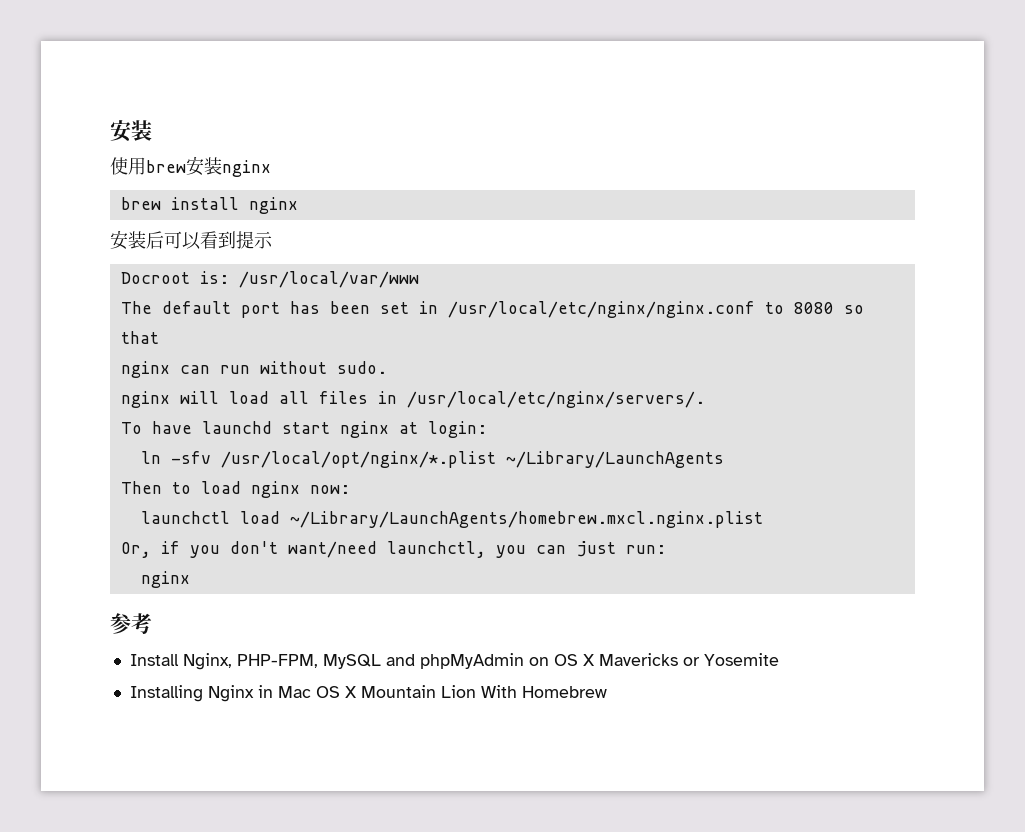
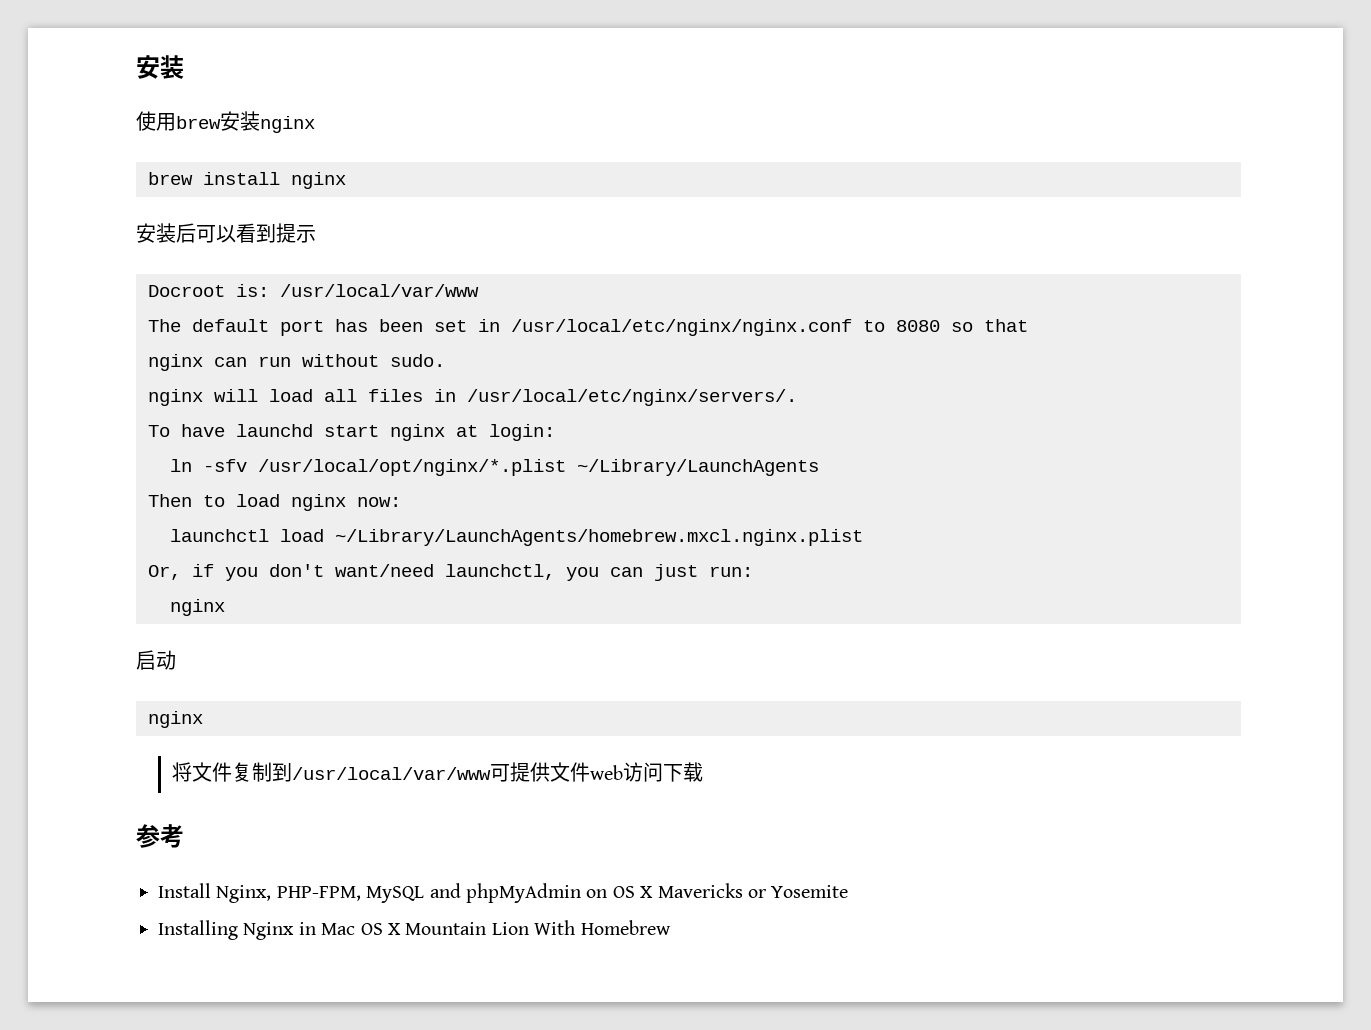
(190, 579) none -> [136,650,176,670] [148,711,203,728] [172,762,704,782] // 启动 // nginx // 将文件复制到/usr/local/var/www可提供文件web访问下载

